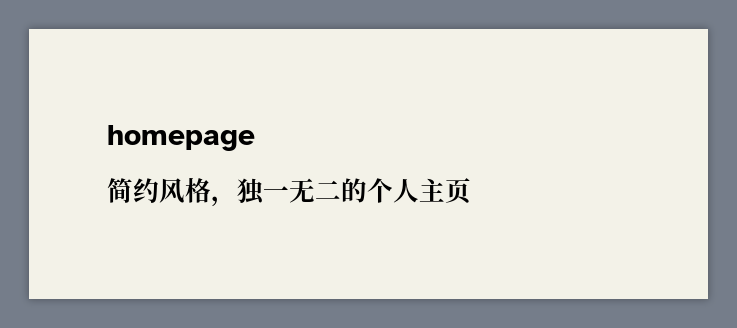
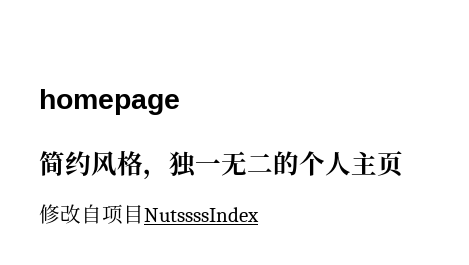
(471, 191) none -> [39,204,259,225] // 修改自项目NutssssIndex

